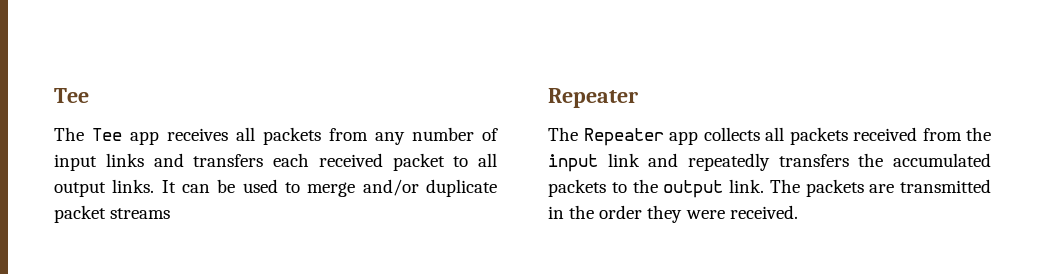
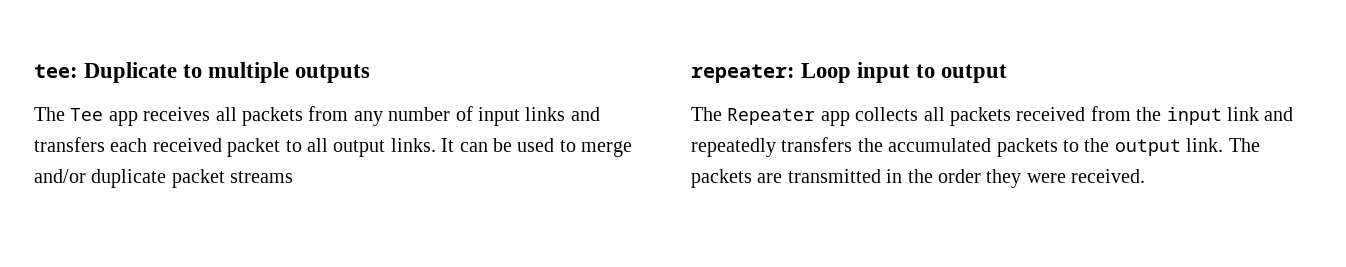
[54,88,89,103] Tee -> [34,62,371,83] tee: Duplicate to multiple outputs
[548,88,638,108] Repeater -> [691,62,1008,83] repeater: Loop input to output

